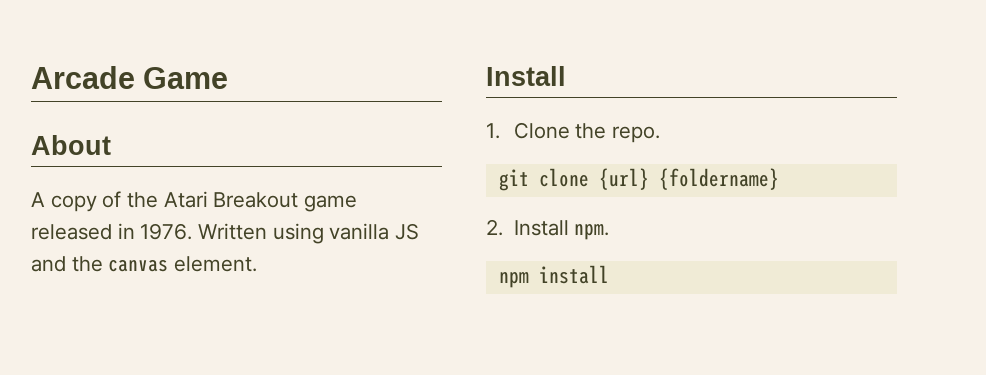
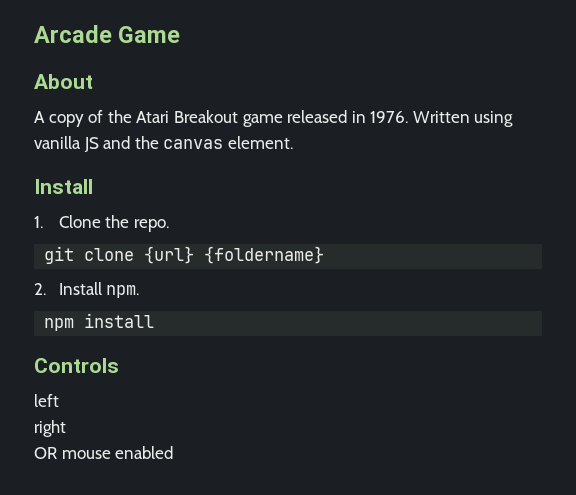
(609, 274) none -> [34,358,119,373] [34,394,59,407] [34,420,66,437] [34,446,174,459] // Controls // left // right // OR mouse enabled

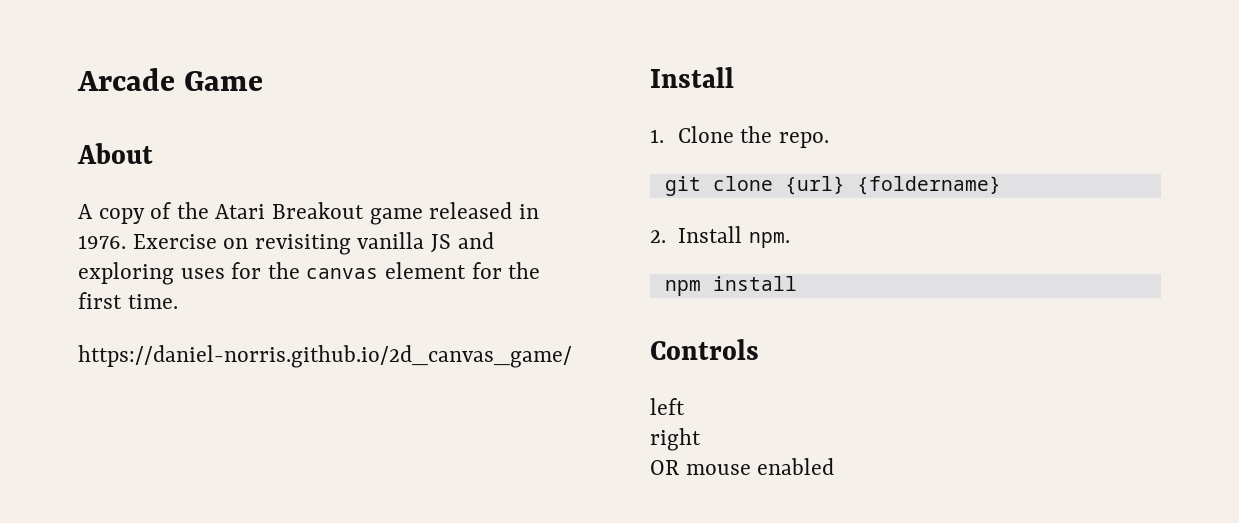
[412,111,514,127] [34,136,293,152] Written using vanilla JS and the canvas element. -> [132,232,494,255] [78,262,541,285] [78,292,178,309] [78,345,572,368] Exercise on revisiting vanilla JS and exploring uses for the canvas element for the first time. // https://daniel-norris.github.io/2d_canvas_game/

